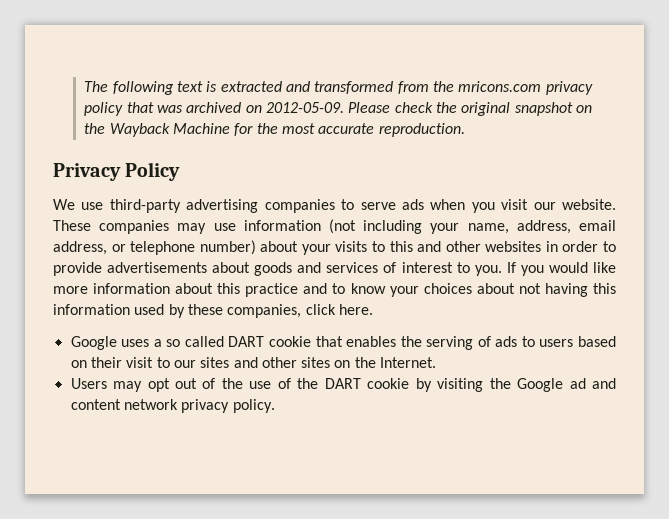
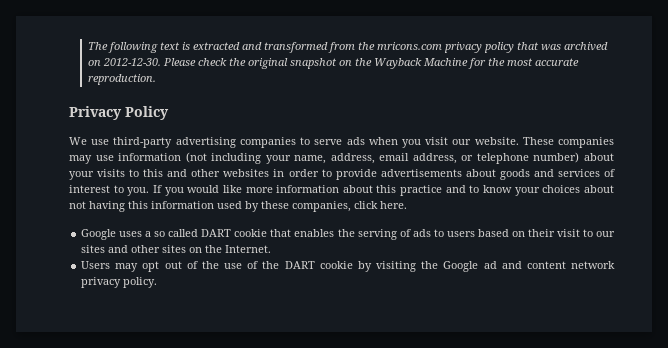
[266,102,345,113] 2012-05-09. -> [102,58,161,66] 2012-12-30.

